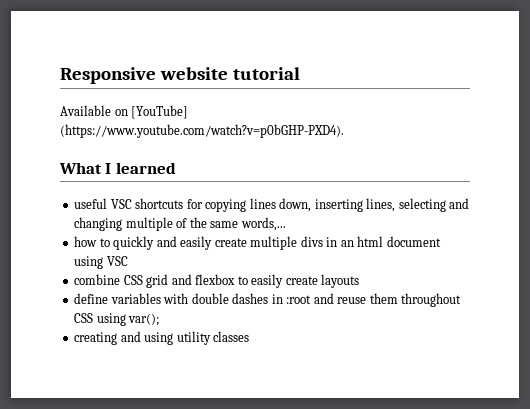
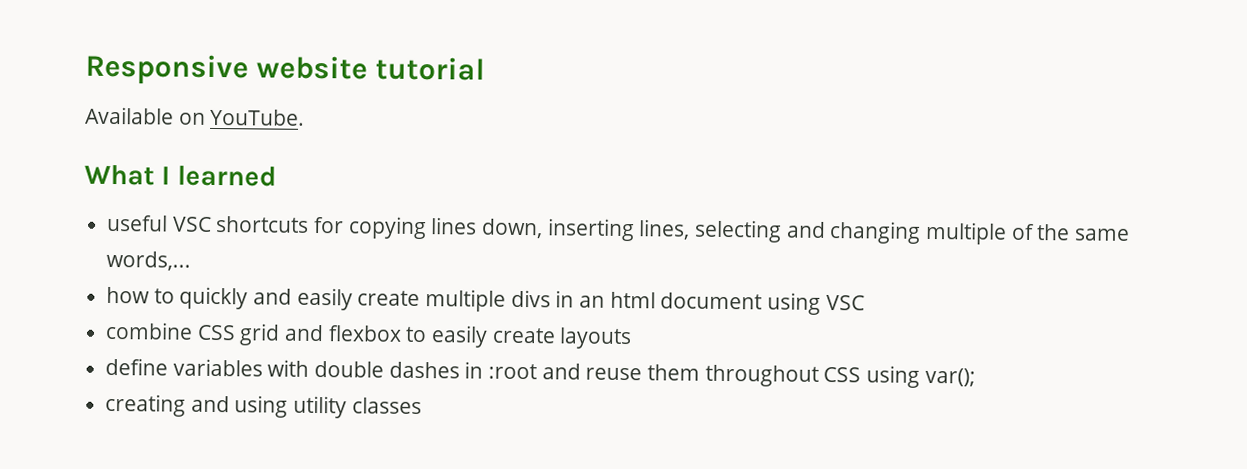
[131,105,189,119] [60,124,344,138] [YouTube] (https://www.youtube.com/watch?v=p0bGHP-PXD4). -> [210,108,306,126] YouTube.

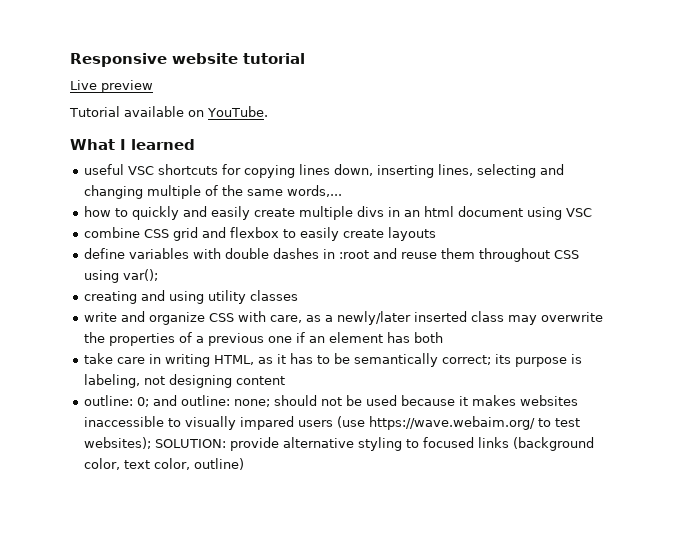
[85,106,174,125] Available -> [70,80,153,93] [69,106,184,117] Live preview // Tutorial available
(422, 406) none -> [84,311,604,325] [84,332,444,346] [84,353,583,367] [84,374,286,388] [84,395,579,407] [84,416,581,430] [84,437,595,451] [84,458,245,470] // write and organize CSS with care, as a newly/later inserted class may overwrite the properties of a previous one if an element has both // take care in writing HTML, as it has to be semantically correct; its purpose is labeling, not designing content // outline: 0; and outline: none; should not be used because it makes websites inaccessible to visually impared users (use https://wave.webaim.org/ to test websites); SOLUTION: provide alternative styling to focused links (background color, text color, outline)

